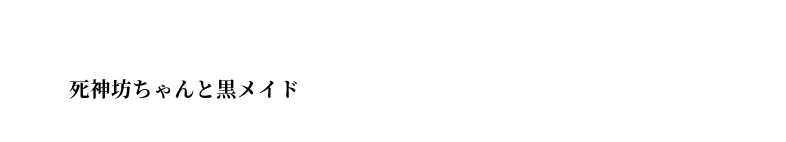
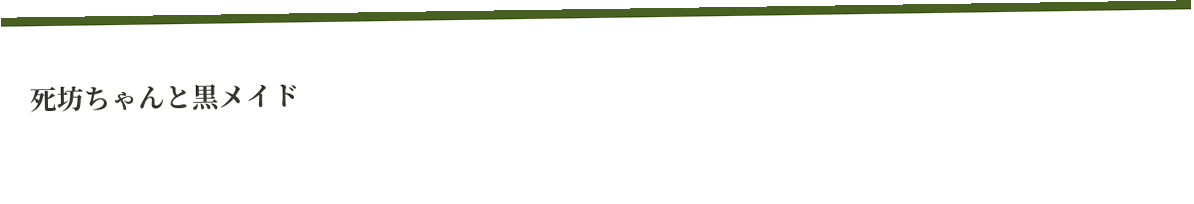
[90,79,111,99] 神 -> (58, 99) none

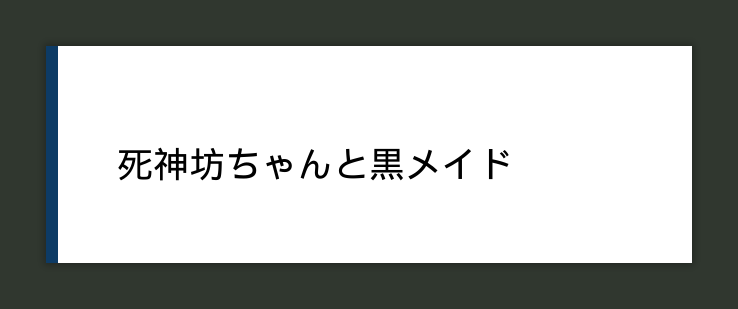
(58, 99) none -> [153,147,189,181] 神

